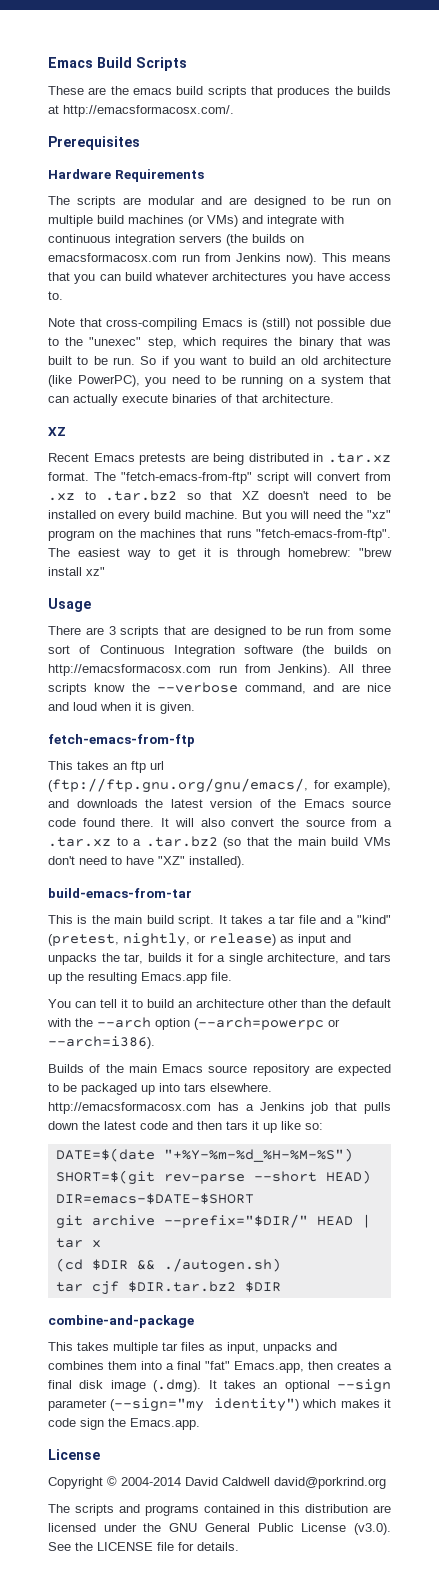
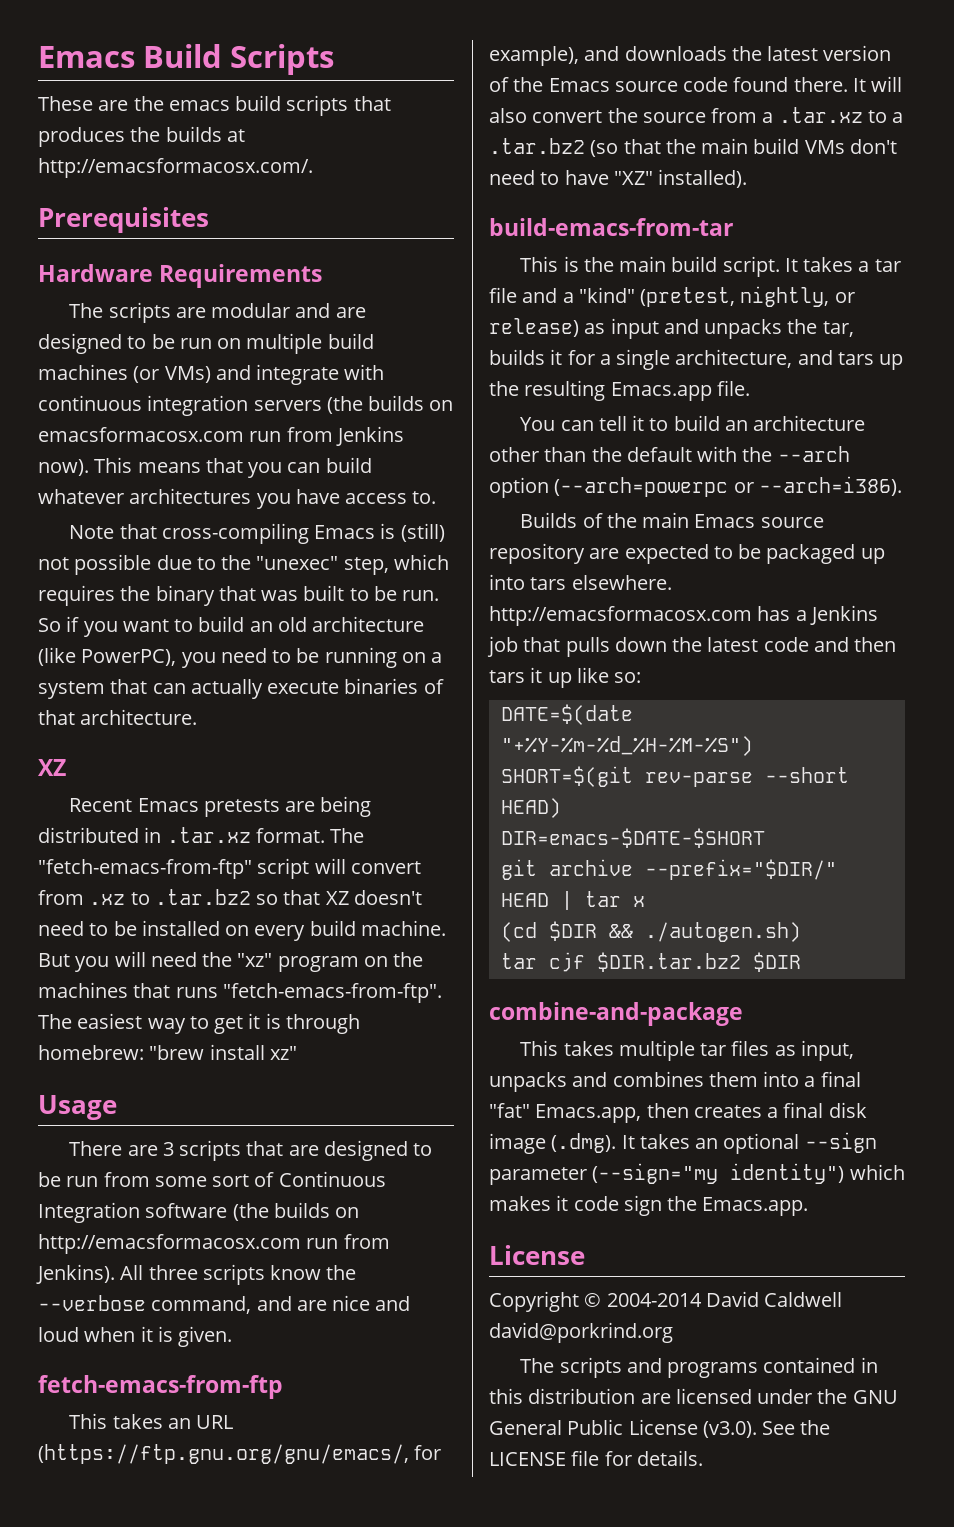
[131,761,164,773] [48,778,308,793] ftp url (ftp://ftp.gnu.org/gnu/emacs/, -> [196,1415,234,1429] [38,1444,409,1464] URL (https://ftp.gnu.org/gnu/emacs/,

